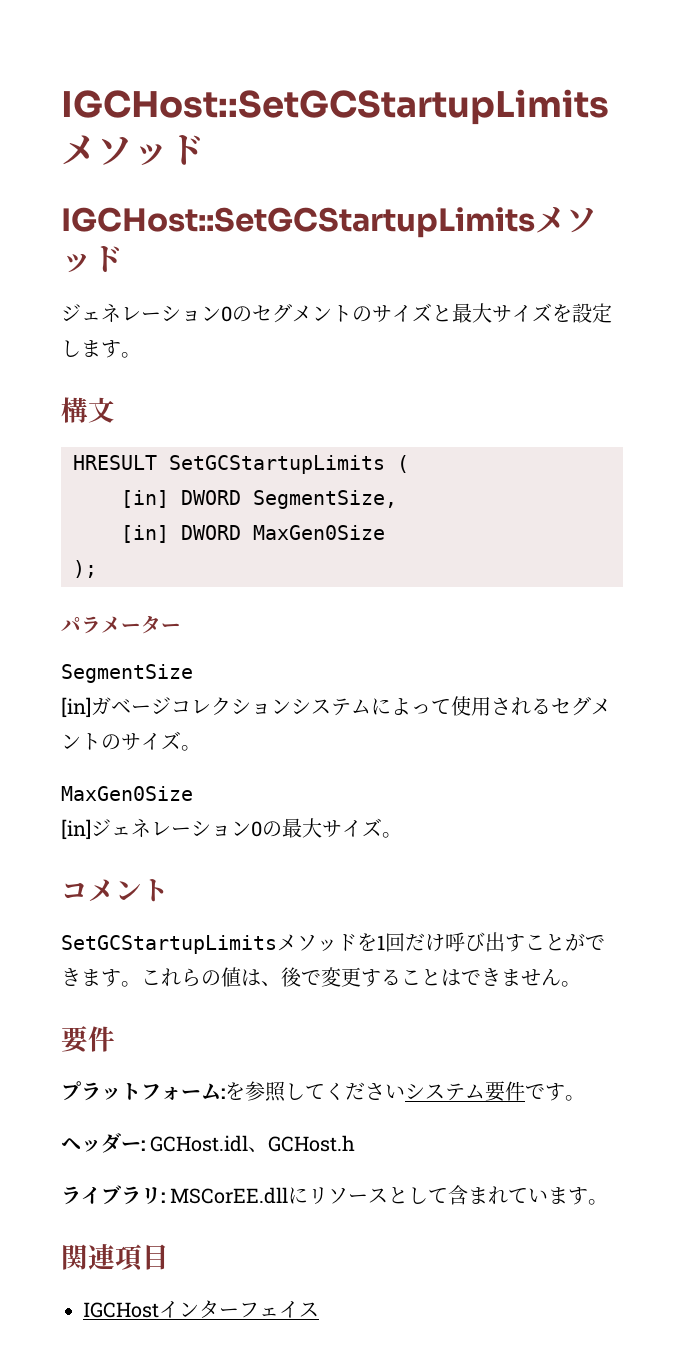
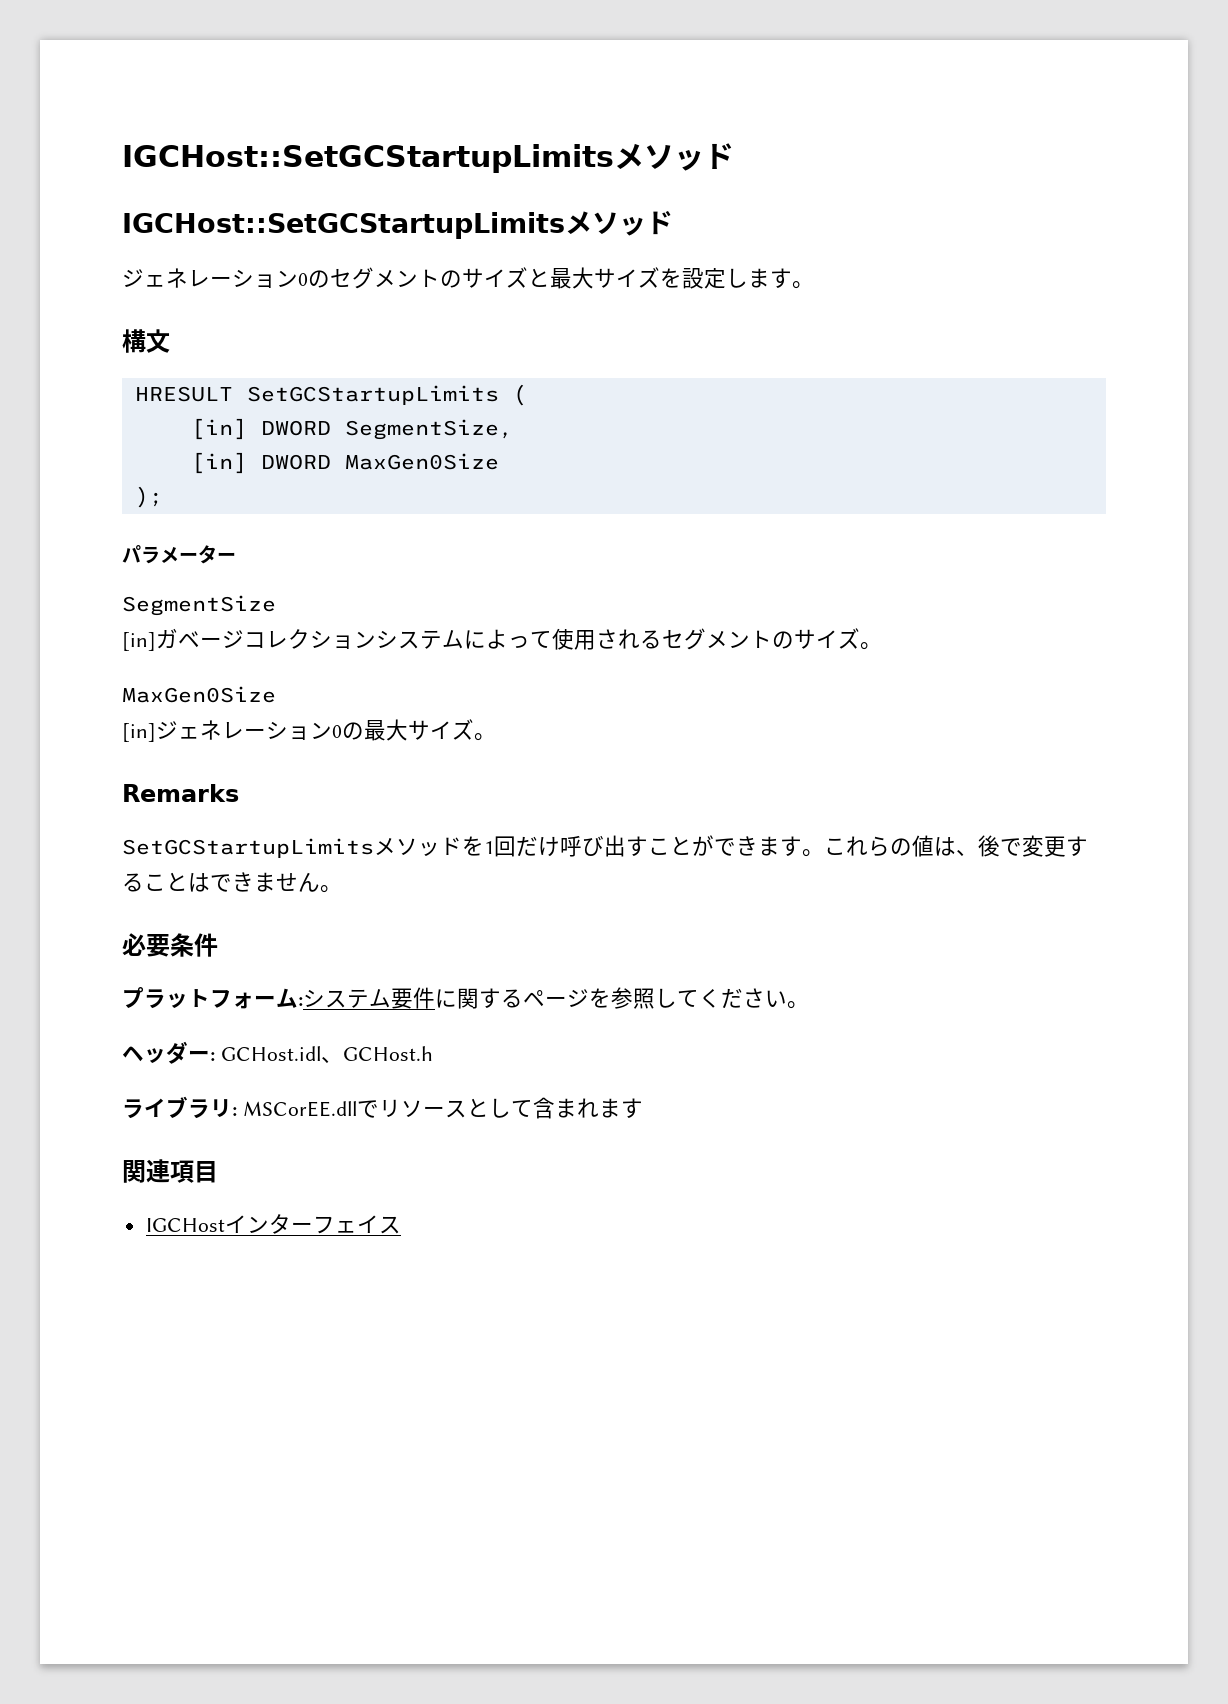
[61,879,169,902] コメント -> [122,784,239,802] Remarks
[61,1026,89,1053] 要 -> [122,933,194,957] 必要条
(225, 1093) none -> [303,987,589,1009] システム要件に関するページ
[405,1081,565,1102] システム要件です -> (787, 998) none
[288,1187,309,1204] に -> [356,1100,379,1118] で
[508,1187,609,1205] ています。 -> [598,1098,643,1118] ます

